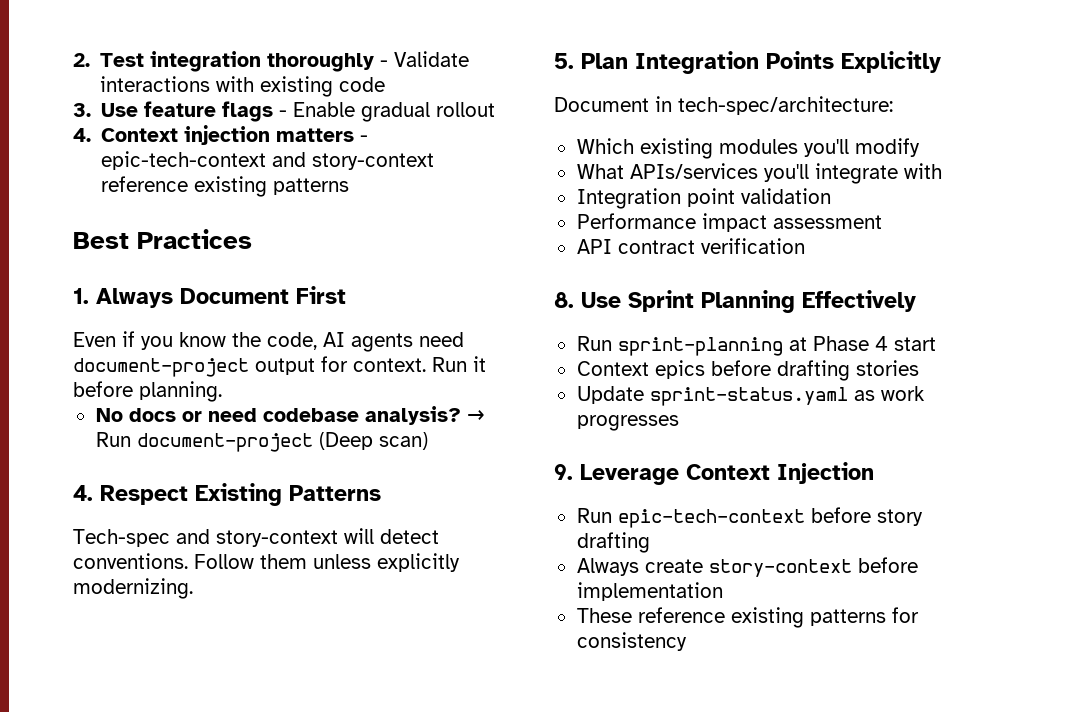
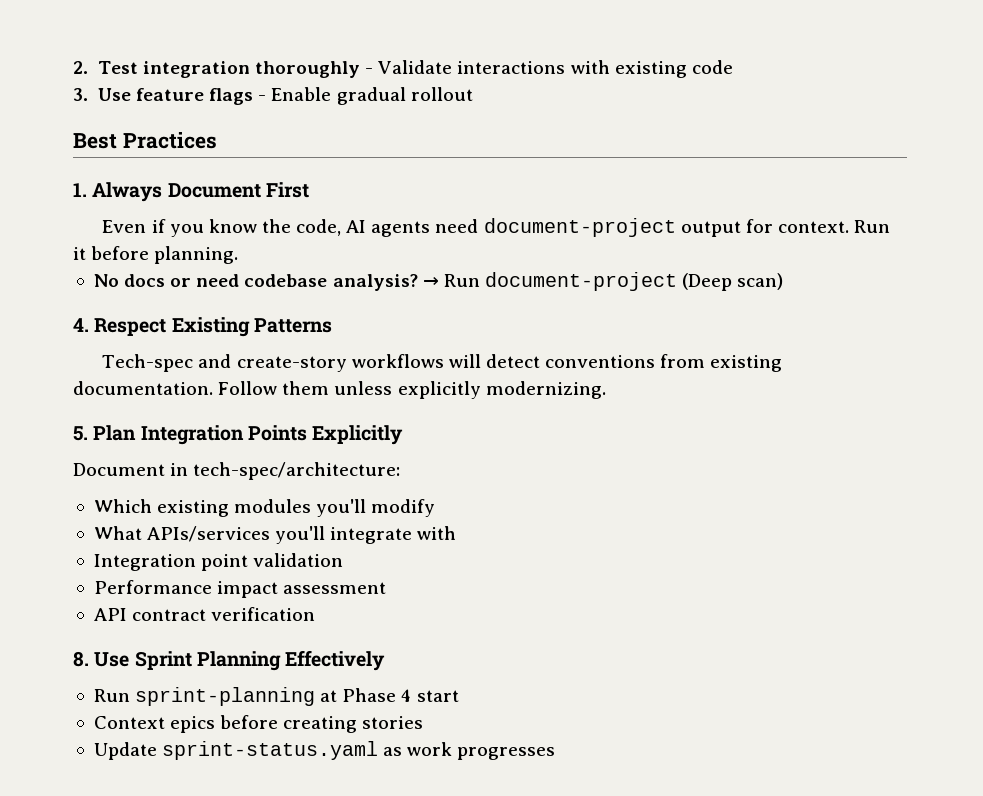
[73,125,369,145] [101,151,435,170] [101,176,350,197] // 4. Context injection matters - epic-tech-context and story-context reference existing patterns -> (473, 94) none
[216,528,439,547] [73,553,188,569] story-context will detect conventions. -> [236,354,783,372] [73,381,213,395] create-story workflows will detect conventions from existing documentation.
[776,360,850,381] drafting -> [283,716,358,733] creating
[554,462,874,485] [576,507,923,528] [576,532,650,553] [576,557,918,577] [576,582,723,601] [576,607,919,628] [576,632,687,651] // 9. Leverage Context Injection // Run epic-tech-context before story drafting // Always create story-context before implementation // These reference existing patterns for consistency -> (556, 753) none

